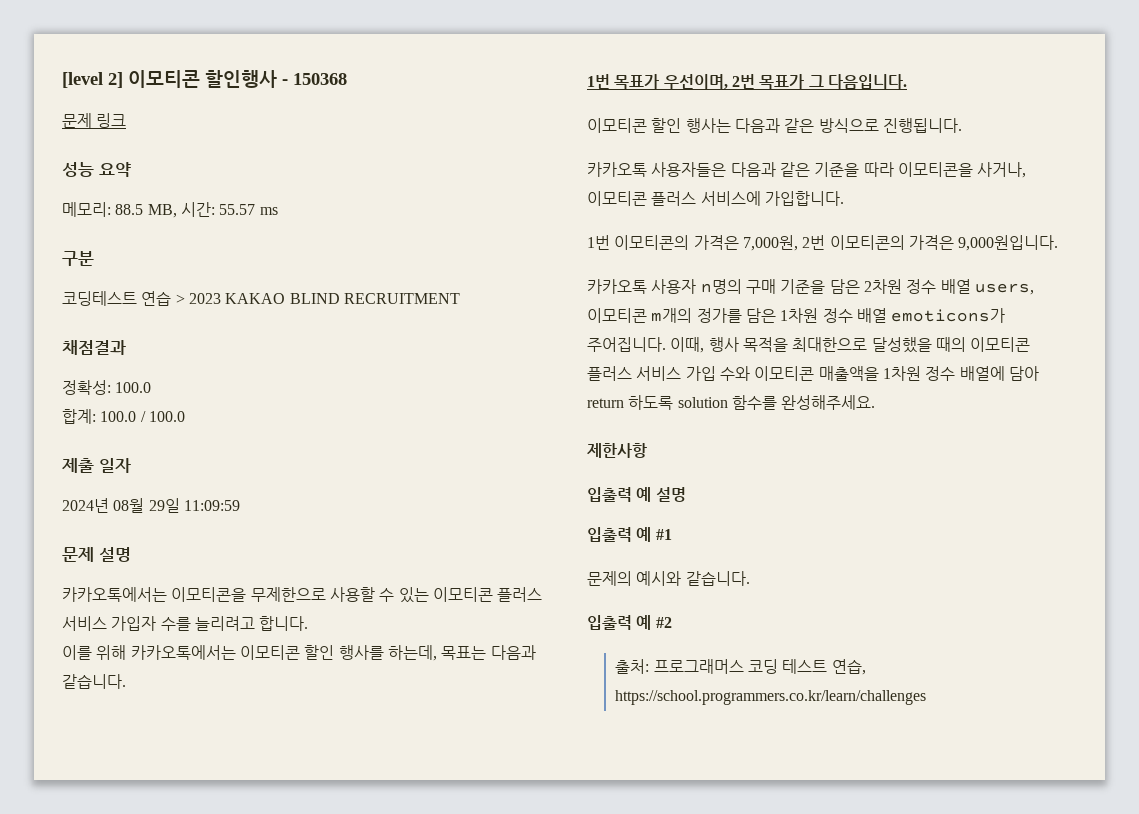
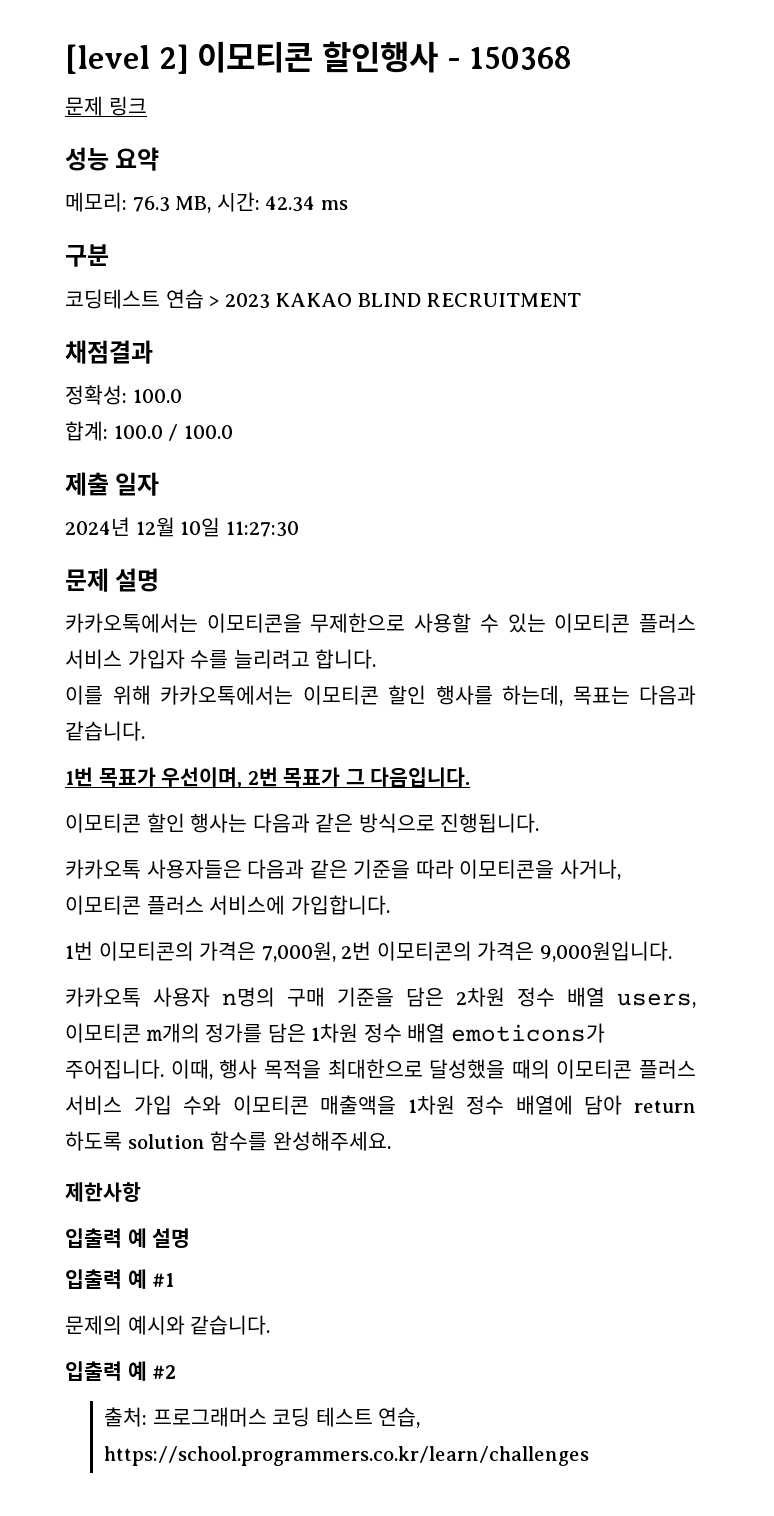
[115,204,144,215] 88.5 -> [132,196,170,212] 76.3
[219,204,256,215] 55.57 -> [265,196,316,212] 42.34
[113,498,240,513] 08월 29일 11:09:59 -> [135,517,299,537] 12월 10일 11:27:30

